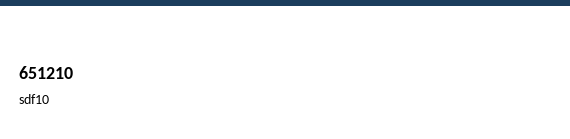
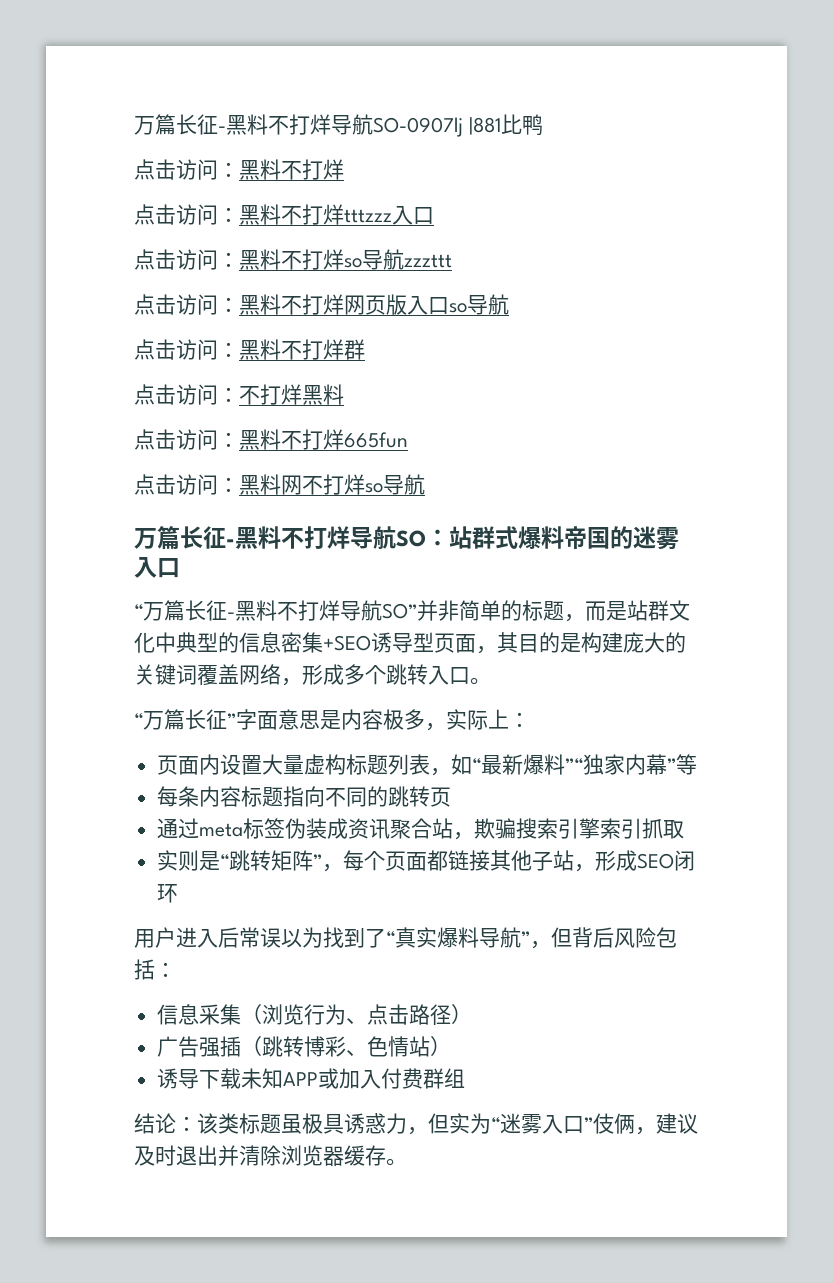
[19,66,73,79] [19,94,49,104] 651210 // sdf10 -> [134,114,543,137] [134,159,344,180] [134,204,434,225] [134,249,452,270] [134,294,509,315] [134,339,365,360] [134,384,344,405] [134,429,408,450] [134,474,425,495] [134,526,679,550] [134,557,180,578] [134,600,690,622] [134,632,686,654] [134,664,491,686] [134,709,530,731] [157,754,698,776] [157,786,452,807] [157,818,685,840] [157,850,696,872] [157,884,179,903] [134,927,677,949] [134,959,176,980] [157,1004,473,1025] [157,1036,452,1057] [157,1068,466,1089] [134,1113,698,1135] [134,1145,407,1166] 万篇长征-黑料不打烊导航SO-0907lj |881比鸭 // 点击访问：黑料不打烊 // 点击访问：黑料不打烊tttzzz入口 // 点击访问：黑料不打烊so导航zzzttt // 点击访问：黑料不打烊网页版入口so导航 // 点击访问：黑料不打烊群 // 点击访问：不打烊黑料 // 点击访问：黑料不打烊665fun // 点击访问：黑料网不打烊so导航 // 万篇长征-黑料不打烊导航SO：站群式爆料帝国的迷雾入口 // “万篇长征-黑料不打烊导航SO”并非简单的标题，而是站群文化中典型的信息密集+SEO诱导型页面，其目的是构建庞大的关键词覆盖网络，形成多个跳转入口。 // “万篇长征”字面意思是内容极多，实际上： // 页面内设置大量虚构标题列表，如“最新爆料”“独家内幕”等 // 每条内容标题指向不同的跳转页 // 通过meta标签伪装成资讯聚合站，欺骗搜索引擎索引抓取 // 实则是“跳转矩阵”，每个页面都链接其他子站，形成SEO闭环 // 用户进入后常误以为找到了“真实爆料导航”，但背后风险包括： // 信息采集（浏览行为、点击路径） // 广告强插（跳转博彩、色情站） // 诱导下载未知APP或加入付费群组 // 结论：该类标题虽极具诱惑力，但实为“迷雾入口”伎俩，建议及时退出并清除浏览器缓存。

